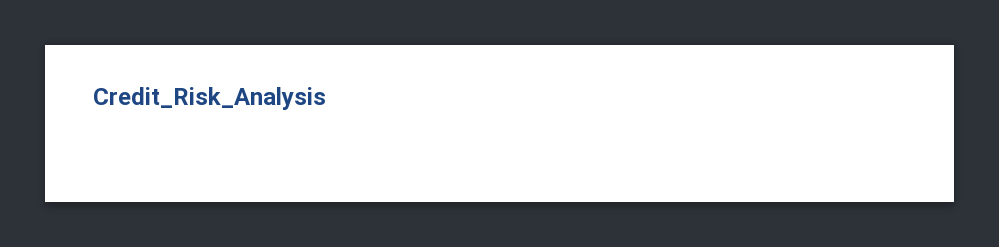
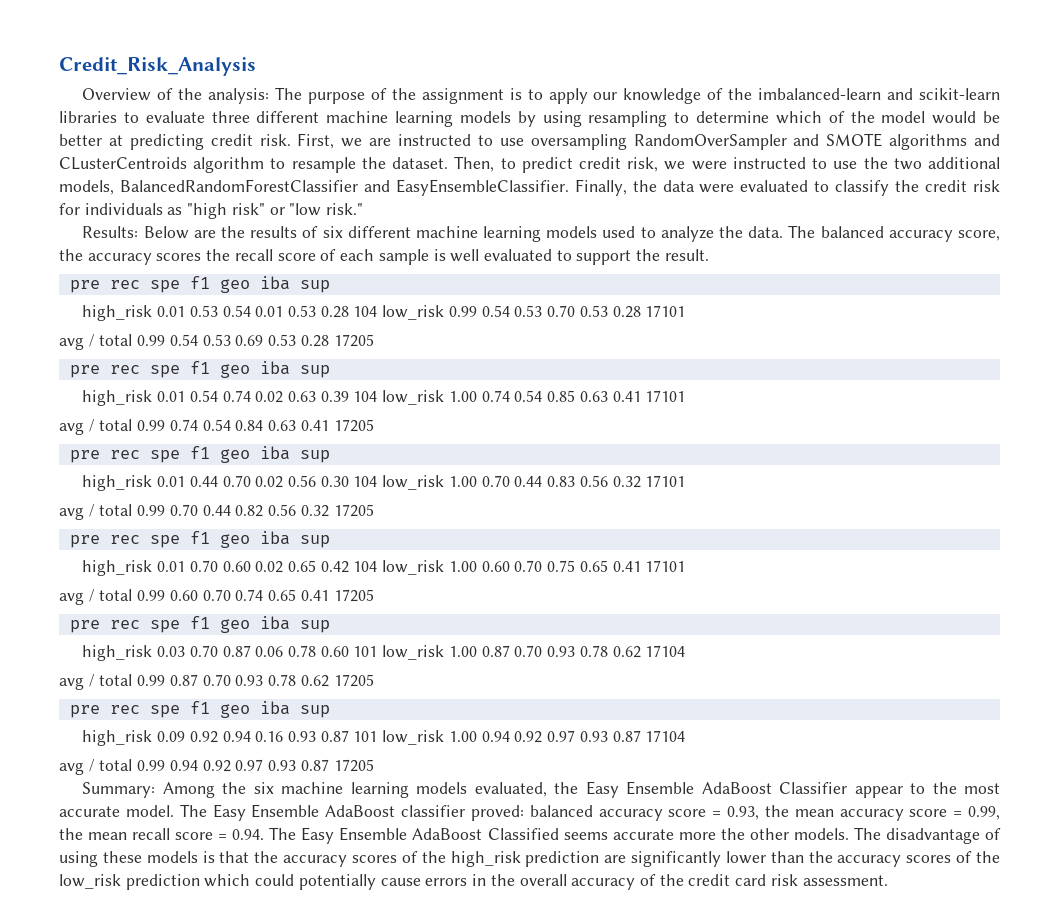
(326, 98) none -> [82,87,1000,104] [59,111,1001,127] [59,133,1000,150] [59,156,1000,173] [59,179,1000,196] [59,203,364,219] [82,225,1000,242] [59,249,709,265] [69,276,330,293] [82,305,686,321] [59,334,374,350] [69,361,330,378] [82,390,686,406] [59,419,374,435] [69,446,330,463] [82,475,686,491] [59,504,374,520] [69,531,330,548] [82,560,686,576] [59,589,374,605] [69,616,330,633] [82,645,686,661] [59,674,374,690] [69,701,330,718] [82,730,686,746] [59,759,374,775] [82,781,1000,798] [59,804,1001,821] [59,827,1002,844] [59,851,1001,867] [59,874,888,890] // Overview of the analysis: The purpose of the assignment is to apply our knowledge of the imbalanced-learn and scikit-learn libraries to evaluate three different machine learning models by using resampling to determine which of the model would be better at predicting credit risk. First, we are instructed to use oversampling RandomOverSampler and SMOTE algorithms and CLusterCentroids algorithm to resample the dataset. Then, to predict credit risk, we were instructed to use the two additional models, BalancedRandomForestClassifier and EasyEnsembleClassifier. Finally, the data were evaluated to classify the credit risk for individuals as "high risk" or "low risk." // Results: Below are the results of six different machine learning models used to analyze the data. The balanced accuracy score, the accuracy scores the recall score of each sample is well evaluated to support the result. // pre rec spe f1 geo iba sup // high_risk 0.01 0.53 0.54 0.01 0.53 0.28 104 low_risk 0.99 0.54 0.53 0.70 0.53 0.28 17101 // avg / total 0.99 0.54 0.53 0.69 0.53 0.28 17205 // pre rec spe f1 geo iba sup // high_risk 0.01 0.54 0.74 0.02 0.63 0.39 104 low_risk 1.00 0.74 0.54 0.85 0.63 0.41 17101 // avg / total 0.99 0.74 0.54 0.84 0.63 0.41 17205 // pre rec spe f1 geo iba sup // high_risk 0.01 0.44 0.70 0.02 0.56 0.30 104 low_risk 1.00 0.70 0.44 0.83 0.56 0.32 17101 // avg / total 0.99 0.70 0.44 0.82 0.56 0.32 17205 // pre rec spe f1 geo iba sup // high_risk 0.01 0.70 0.60 0.02 0.65 0.42 104 low_risk 1.00 0.60 0.70 0.75 0.65 0.41 17101 // avg / total 0.99 0.60 0.70 0.74 0.65 0.41 17205 // pre rec spe f1 geo iba sup // high_risk 0.03 0.70 0.87 0.06 0.78 0.60 101 low_risk 1.00 0.87 0.70 0.93 0.78 0.62 17104 // avg / total 0.99 0.87 0.70 0.93 0.78 0.62 17205 // pre rec spe f1 geo iba sup // high_risk 0.09 0.92 0.94 0.16 0.93 0.87 101 low_risk 1.00 0.94 0.92 0.97 0.93 0.87 17104 // avg / total 0.99 0.94 0.92 0.97 0.93 0.87 17205 // Summary: Among the six machine learning models evaluated, the Easy Ensemble AdaBoost Classifier appear to the most accurate model. The Easy Ensemble AdaBoost classifier proved: balanced accuracy score = 0.93, the mean accuracy score = 0.99, the mean recall score = 0.94. The Easy Ensemble AdaBoost Classified seems accurate more the other models. The disadvantage of using these models is that the accuracy scores of the high_risk prediction are significantly lower than the accuracy scores of the low_risk prediction which could potentially cause errors in the overall accuracy of the credit card risk assessment.

